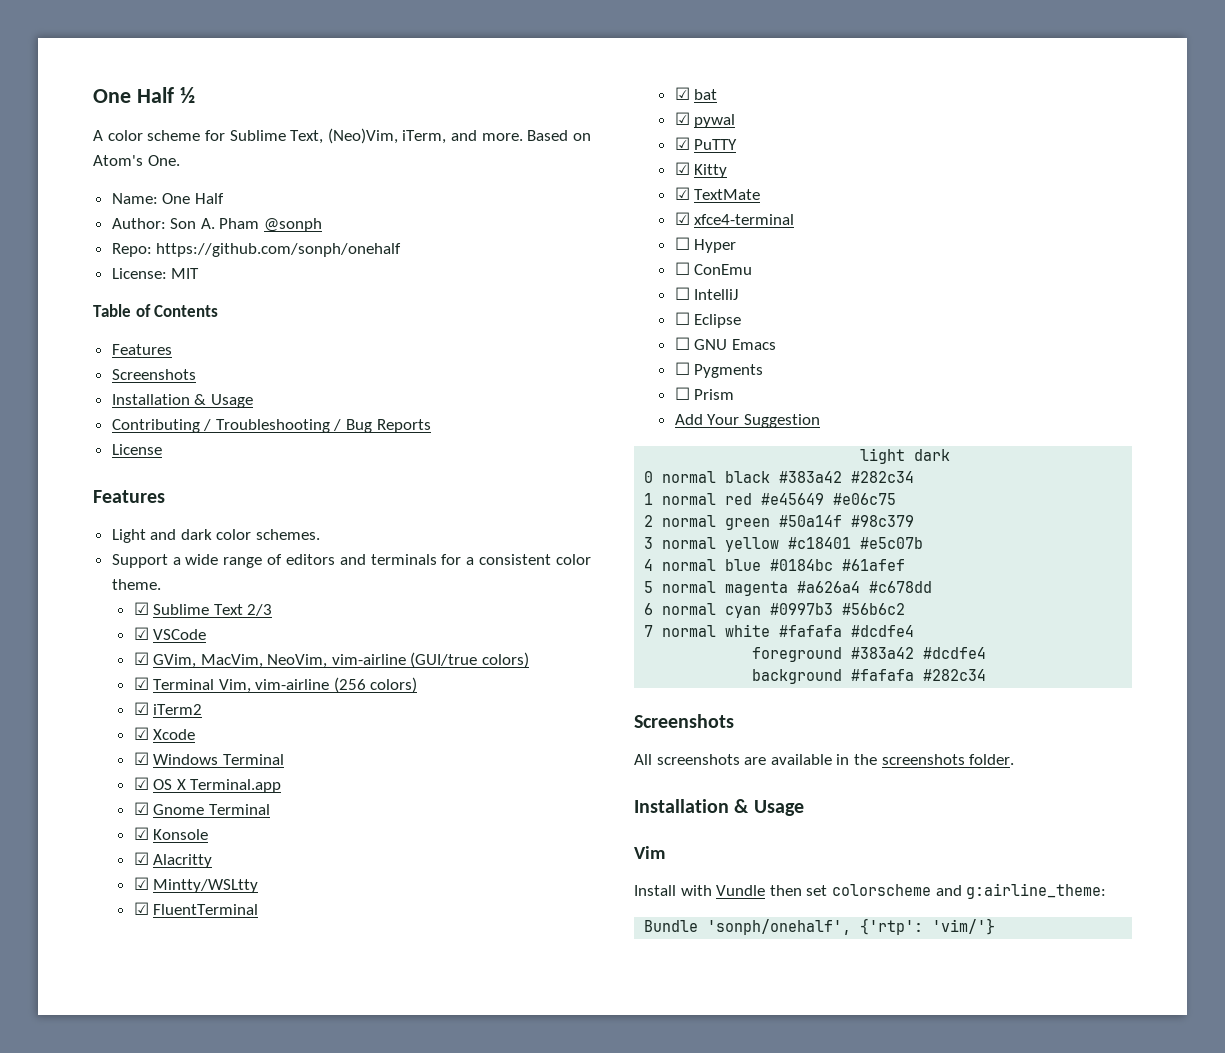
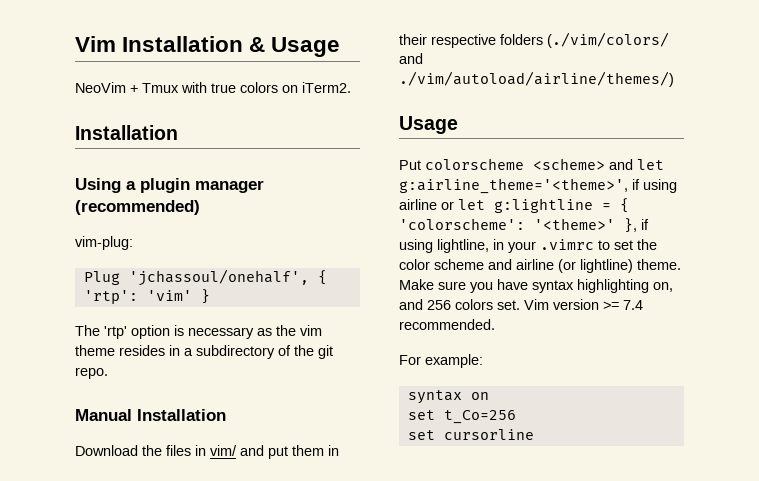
[93,87,195,103] [93,128,591,144] [93,155,180,166] [111,193,224,204] [111,218,323,232] [111,243,402,257] [111,268,200,279] [93,304,219,317] [111,344,172,355] [111,369,196,380] [111,394,253,408] [111,419,431,433] [111,444,162,455] [93,490,165,503] [111,529,321,543] [111,554,592,568] [111,579,161,590] [133,602,273,616] [133,627,207,640] [133,652,530,668] [133,677,418,693] [133,702,203,715] [133,727,196,740] [133,752,284,765] [133,777,282,793] [133,802,270,815] [133,827,209,840] [133,852,213,868] [133,877,259,893] [133,902,259,915] [674,87,718,100] [674,112,736,128] [674,137,738,150] [674,162,728,178] [674,187,761,200] [674,212,795,225] [674,237,737,253] [674,262,753,275] [674,287,739,300] [674,312,742,328] [674,337,776,350] [674,362,764,378] [674,387,735,400] [674,414,820,428] [860,448,951,464] [644,471,915,483] [644,493,897,505] [644,515,915,530] [644,537,924,552] [644,559,906,571] [644,581,933,596] [644,603,906,618] [644,624,915,637] [752,647,987,662] [752,669,987,684] [634,714,734,728] [634,754,1015,765] [634,799,804,816] [634,846,665,859] [634,883,1107,899] [644,918,996,935] One Half ½ // A color scheme for Sublime Text, (Neo)Vim, iTerm, and more. Based on Atom's One. // Name: One Half // Author: Son A. Pham @sonph // Repo: https://github.com/sonph/onehalf // License: MIT // Table of Contents // Features // Screenshots // Installation & Usage // Contributing / Troubleshooting / Bug Reports // License // Features // Light and dark color schemes. // Support a wide range of editors and terminals for a consistent color theme. // ☑ Sublime Text 2/3 // ☑ VSCode // ☑ GVim, MacVim, NeoVim, vim-airline (GUI/true colors) // ☑ Terminal Vim, vim-airline (256 colors) // ☑ iTerm2 // ☑ Xcode // ☑ Windows Terminal // ☑ OS X Terminal.app // ☑ Gnome Terminal // ☑ Konsole // ☑ Alacritty // ☑ Mintty/WSLtty // ☑ FluentTerminal // ☑ bat // ☑ pywal // ☑ PuTTY // ☑ Kitty // ☑ TextMate // ☑ xfce4-terminal // ☐ Hyper // ☐ ConEmu // ☐ IntelliJ // ☐ Eclipse // ☐ GNU Emacs // ☐ Pygments // ☐ Prism // Add Your Suggestion // light dark // 0 normal black #383a42 #282c34 // 1 normal red #e45649 #e06c75 // 2 normal green #50a14f #98c379 // 3 normal yellow #c18401 #e5c07b // 4 normal blue #0184bc #61afef // 5 normal magenta #a626a4 #c678dd // 6 normal cyan #0997b3 #56b6c2 // 7 normal white #fafafa #dcdfe4 // foreground #383a42 #dcdfe4 // background #fafafa #282c34 // Screenshots // All screenshots are available in the screenshots folder. // Installation & Usage // Vim // Install with Vundle then set colorscheme and g:airline_theme: // Bundle 'sonph/onehalf', {'rtp': 'vim/'} -> [75,36,341,57] [75,82,351,93] [75,125,178,140] [75,178,264,193] [75,200,200,215] [75,236,133,250] [83,269,327,286] [83,289,210,304] [75,325,322,339] [75,345,333,359] [75,367,108,379] [75,409,226,421] [75,445,339,459] [399,32,669,48] [399,53,423,64] [399,71,674,87] [399,116,458,134] [399,158,664,170] [399,178,677,194] [399,198,629,213] [399,218,649,233] [399,239,657,253] [399,259,681,273] [399,279,673,293] [399,299,643,310] [399,319,495,330] [399,354,483,368] [407,390,489,404] [407,410,516,424] [407,429,534,440] Vim Installation & Usage // NeoVim + Tmux with true colors on iTerm2. // Installation // Using a plugin manager (recommended) // vim-plug: // Plug 'jchassoul/onehalf', { 'rtp': 'vim' } // The 'rtp' option is necessary as the vim theme resides in a subdirectory of the git repo. // Manual Installation // Download the files in vim/ and put them in their respective folders (./vim/colors/ and ./vim/autoload/airline/themes/) // Usage // Put colorscheme <scheme> and let g:airline_theme='<theme>', if using airline or let g:lightline = { 'colorscheme': '<theme>' }, if using lightline, in your .vimrc to set the color scheme and airline (or lightline) theme. Make sure you have syntax highlighting on, and 256 colors set. Vim version >= 7.4 recommended. // For example: // syntax on // set t_Co=256 // set cursorline

